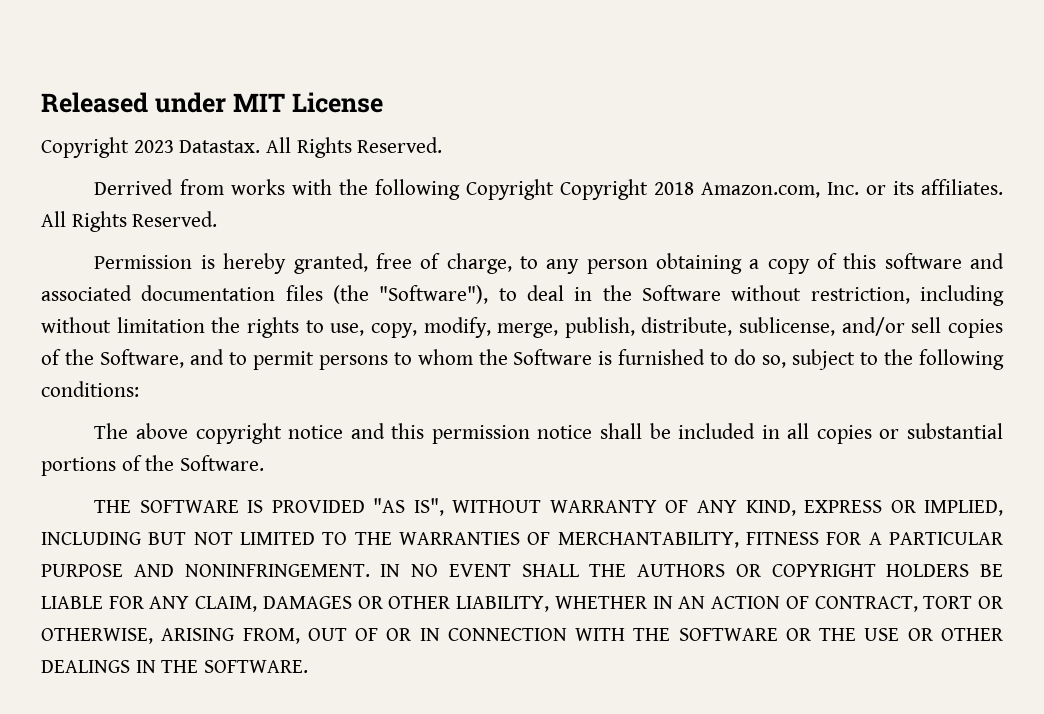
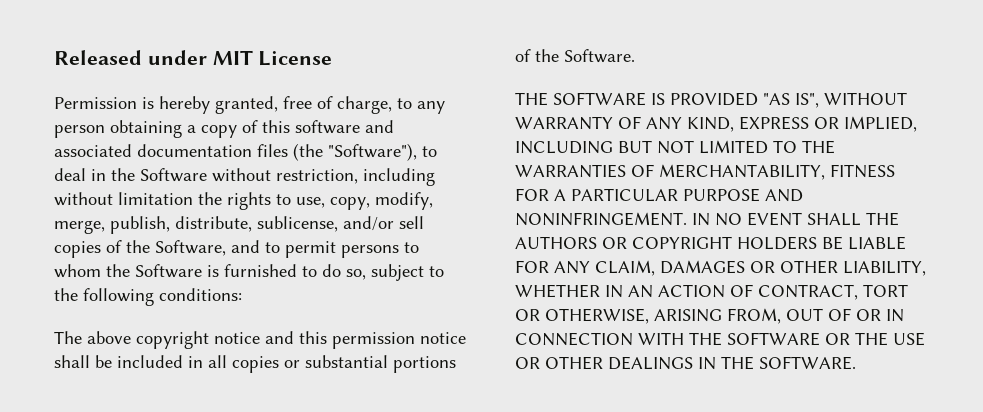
[41,137,443,158] [94,179,1004,200] [41,211,218,232] // Copyright 2023 Datastax. All Rights Reserved. // Derrived from works with the following Copyright Copyright 2018 Amazon.com, Inc. or its affiliates. All Rights Reserved. -> (333, 58) none

